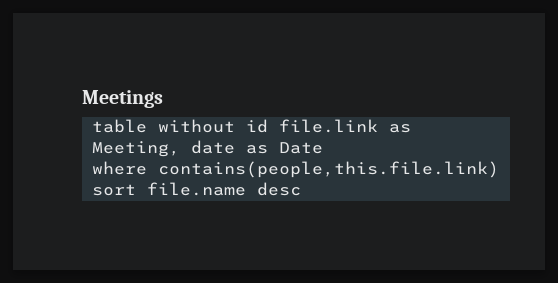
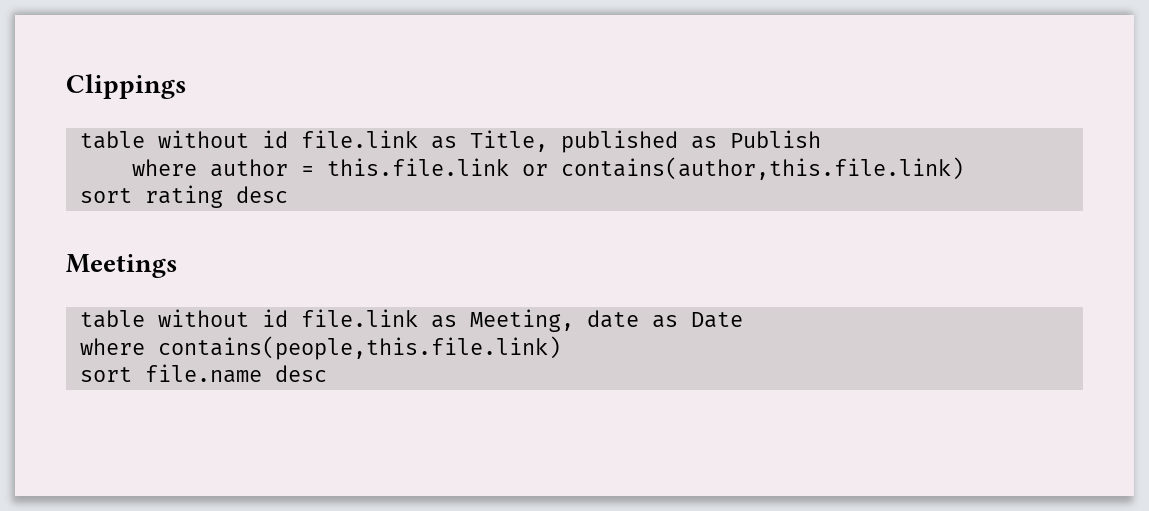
(82, 99) none -> [66,74,187,99] [79,130,821,153] [131,157,964,180] [79,185,288,208] Clippings // table without id file.link as Title, published as Publish // where author = this.file.link or contains(author,this.file.link) // sort rating desc //

